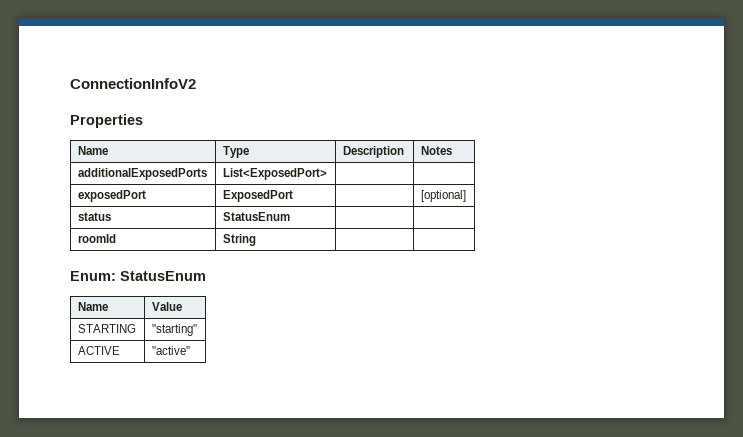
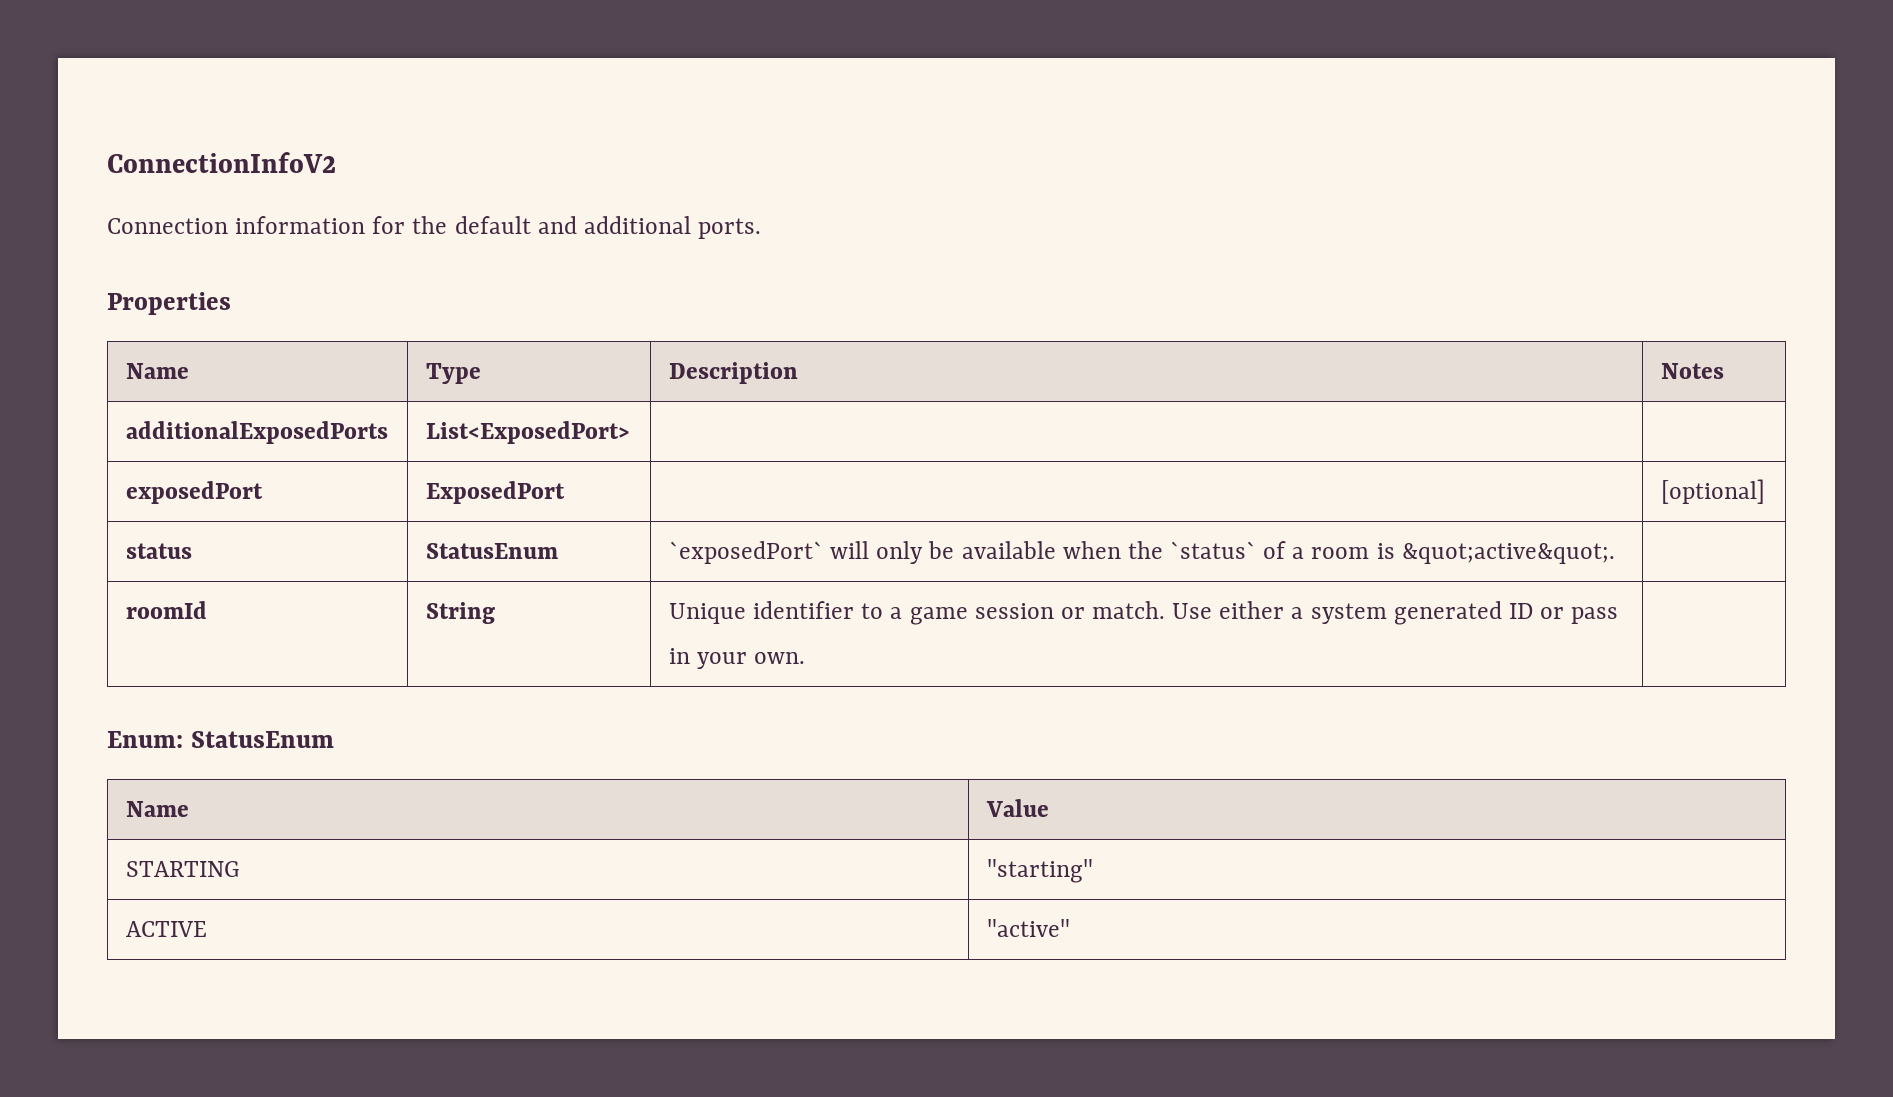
(196, 83) none -> [107,216,762,239] // Connection information for the default and additional ports.
[77,234,116,243] [222,234,256,246] | // roomId | String | -> [668,541,1615,564] [125,601,207,619] [425,602,495,624] [668,601,1619,625] [668,648,806,669] `exposedPort` will only be available when the `status` of a room is &quot;active&quot;. | // roomId | String | Unique identifier to a game session or match. Use either a system generated ID or pass in your own.

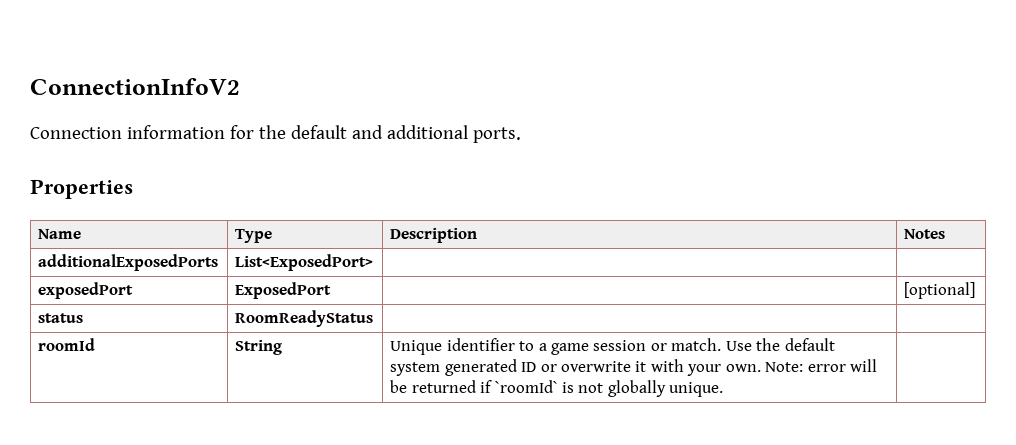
[425,543,558,559] [668,541,1615,564] StatusEnum | `exposedPort` will only be available when the `status` of a room is &quot;active&quot;. -> [235,310,374,327] RoomReadyStatus |
[1219,601,1304,619] either a -> [756,338,835,351] the default
[1571,607,1619,624] [668,648,690,664] pass in -> [560,359,684,372] overwrite it with
[107,731,334,748] [125,801,189,817] [985,799,1049,817] [125,861,240,877] [986,859,1093,883] [125,921,207,937] [986,919,1070,937] | // Enum: StatusEnum // Name | Value // STARTING | "starting" // ACTIVE | "active" -> [765,359,878,372] [390,380,724,397] Note: error will be returned if `roomId` is not globally unique. |

